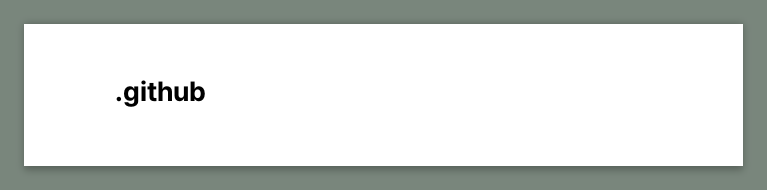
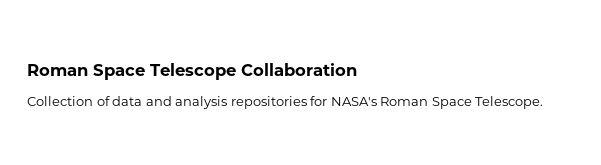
[115,80,206,107] .github -> [27,63,357,80] [27,96,544,109] Roman Space Telescope Collaboration // Collection of data and analysis repositories for NASA's Roman Space Telescope.

